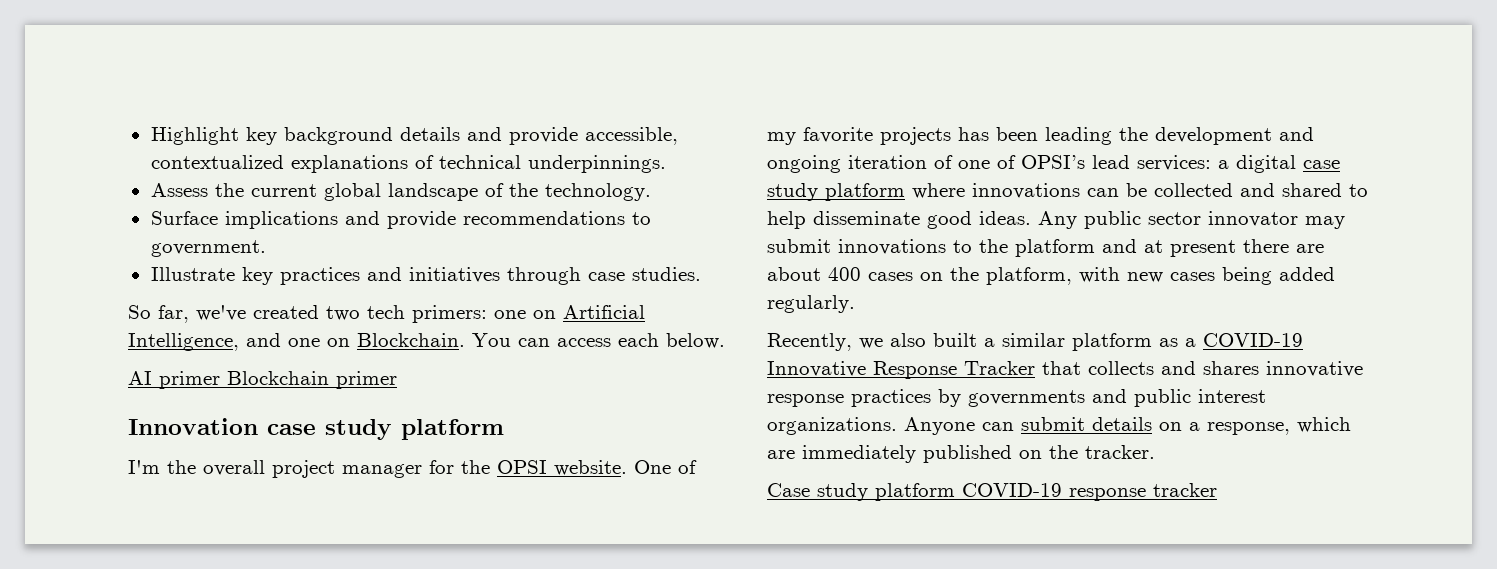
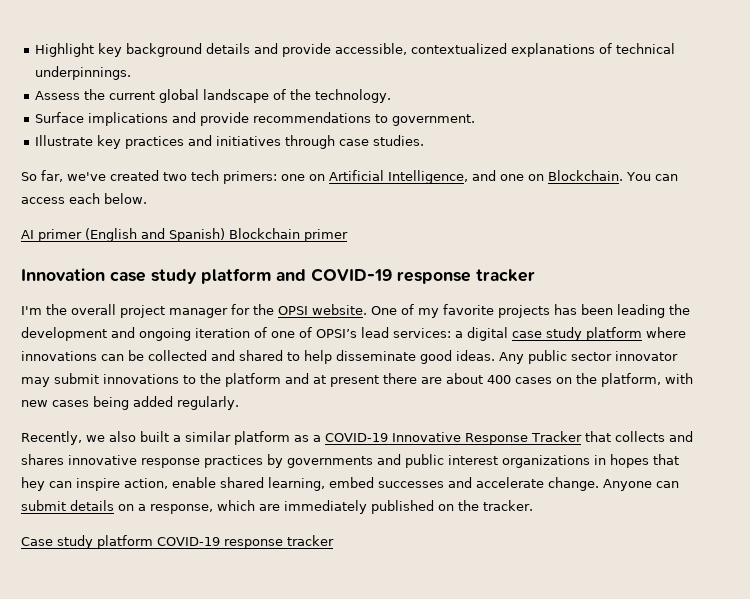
(220, 380) none -> [85,228,225,242] (English and Spanish)
(504, 429) none -> [276,268,535,284] and COVID-19 response tracker
[767,417,897,435] organizations. -> [502,454,679,468] [21,477,599,491] organizations in hopes that hey can inspire action, enable shared learning, embed successes and accelerate change.

